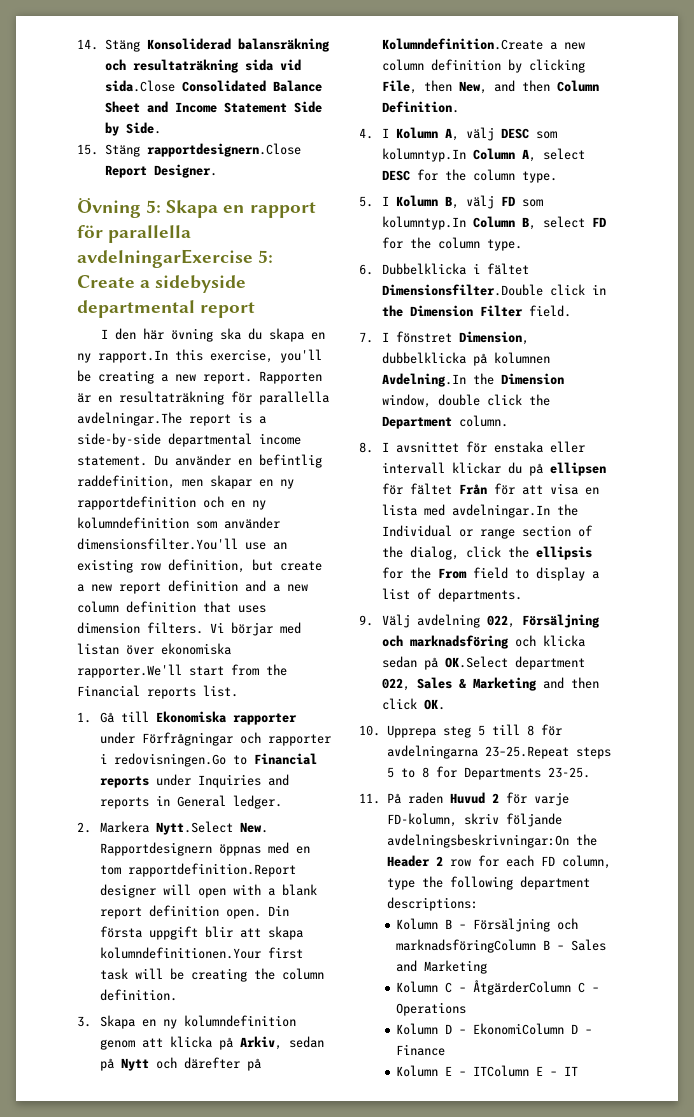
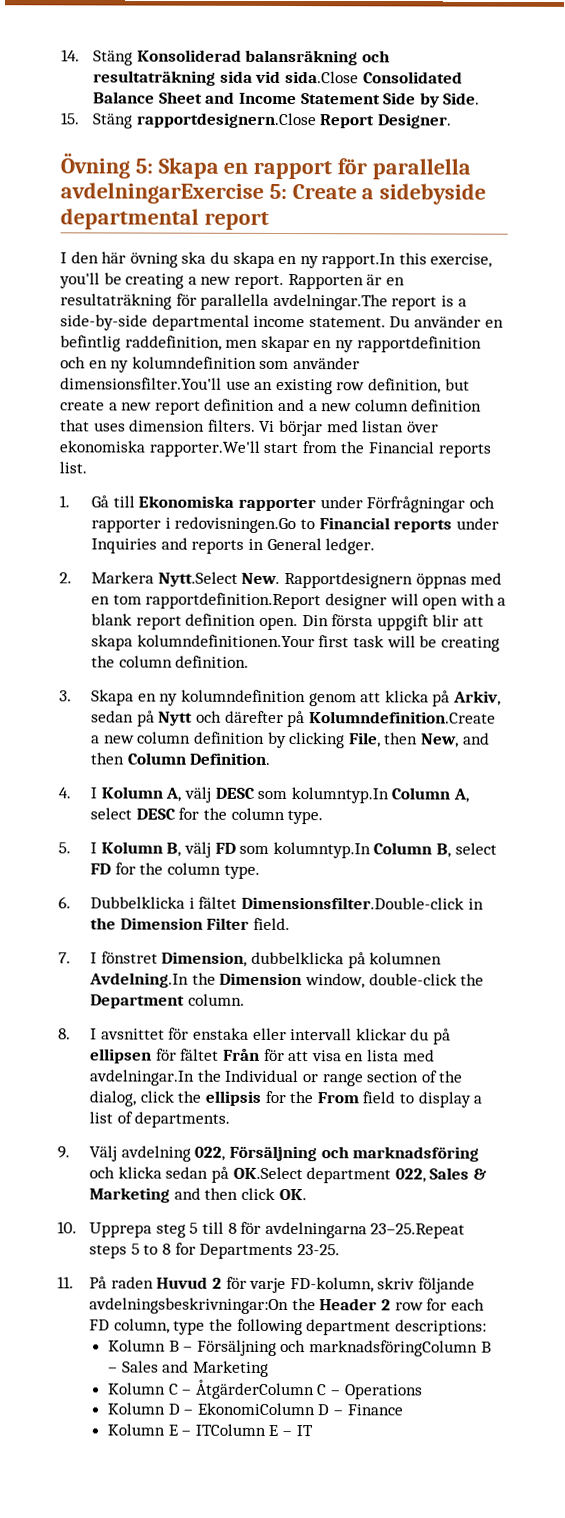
[382,284,586,296] Dimensionsfilter.Double click -> [241,896,465,910] Dimensionsfilter.Double-click
[438,394,523,406] double click -> [368,973,457,986] double-click

